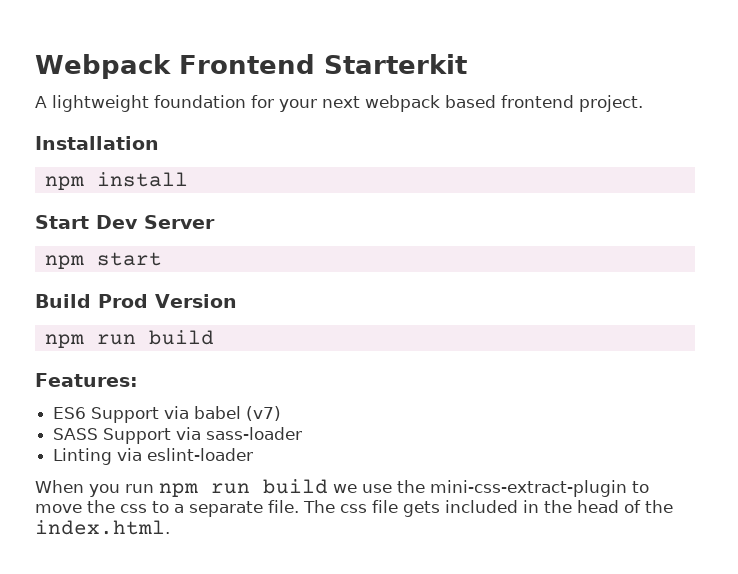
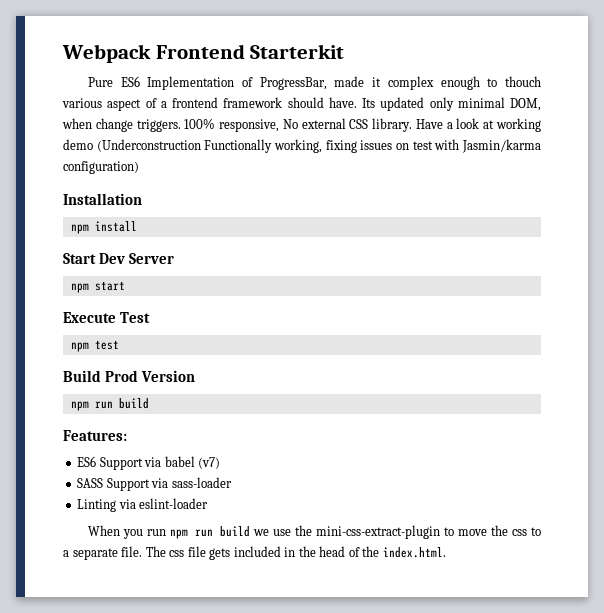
[35,95,643,112] A lightweight foundation for your next webpack based frontend project. -> [87,76,541,90] [62,97,541,111] [62,118,541,132] [63,139,542,153] [63,161,139,174] Pure ES6 Implementation of ProgressBar, made it complex enough to thouch various aspect of a frontend framework should have. Its updated only minimal DOM, when change triggers. 100% responsive, No external CSS library. Have a look at working demo (Underconstruction Functionally working, fixing issues on test with Jasmin/karma configuration)
(162, 259) none -> [63,312,151,323] [70,340,119,352] // Execute Test // npm test

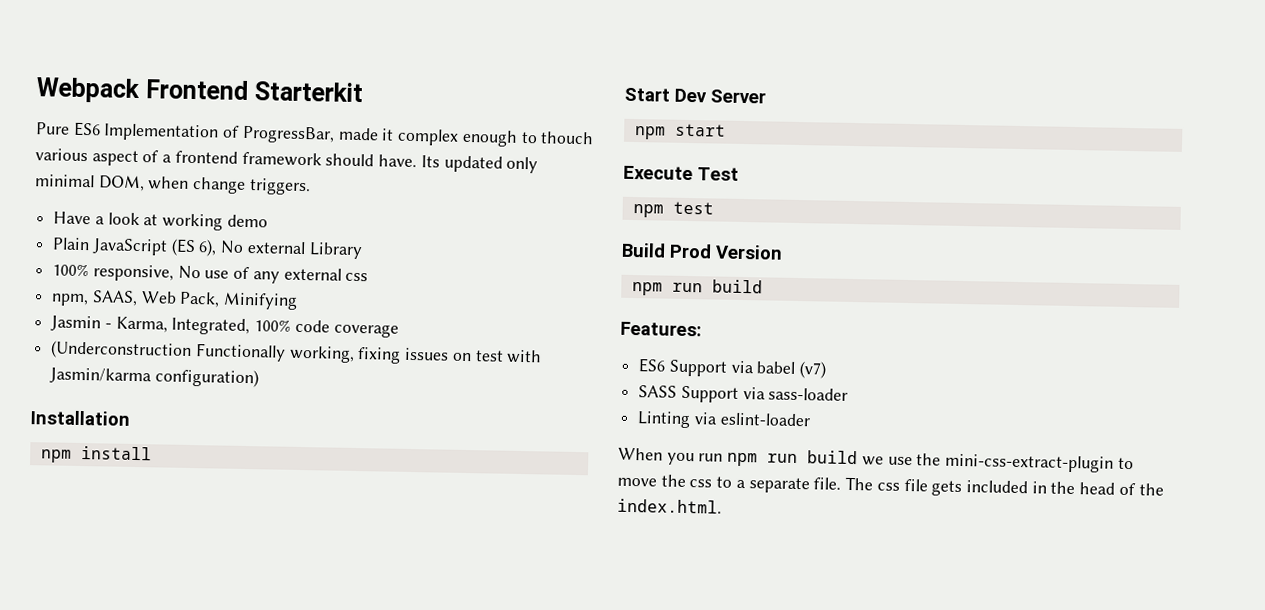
[184,118,413,132] 100% responsive, No external CSS library. -> (311, 187) //
(93, 144) none -> [52,237,363,260] [52,263,369,284] [51,290,299,310] [50,315,399,338] // Plain JavaScript (ES 6), No external Library // 100% responsive, No use of any external css // npm, SAAS, Web Pack, Minifying // Jasmin - Karma, Integrated, 100% code coverage //

